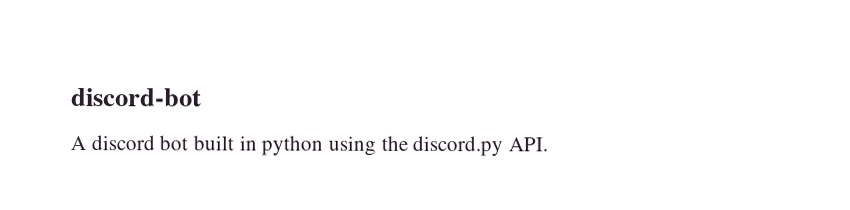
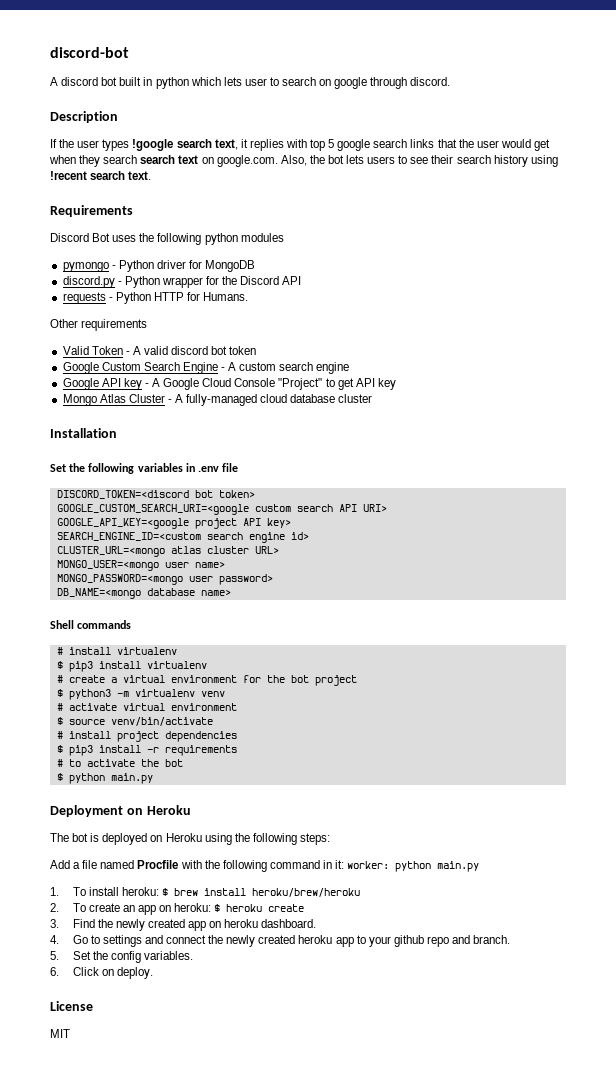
[328,135,549,157] using the discord.py API. -> [190,77,451,89] [50,111,118,123] [50,139,550,151] [49,155,558,167] [50,171,152,180] [50,205,133,217] [50,233,284,245] [62,260,256,272] [62,276,302,288] [62,292,249,304] [50,319,148,331] [62,346,257,355] [62,362,350,374] [62,378,396,390] [62,394,373,406] [50,428,117,438] [50,463,239,474] [56,490,255,499] [56,504,387,515] [56,518,291,529] [56,532,309,543] [56,546,279,557] [56,560,225,571] [56,574,273,585] [56,588,231,599] [50,620,132,629] [56,647,177,655] [56,661,207,672] [56,675,357,686] [56,689,225,700] [56,703,237,711] [56,717,213,726] [56,731,237,742] [56,745,237,756] [56,759,183,767] [56,773,153,784] [50,805,191,817] [50,833,330,845] [50,860,480,872] [50,887,360,897] [50,903,305,915] [50,919,317,931] [50,935,511,947] [50,951,193,963] [50,967,153,979] [50,1001,93,1011] [50,1029,70,1038] which lets user to search on google through discord. // Description // If the user types !google search text, it replies with top 5 google search links that the user would get when they search search text on google.com. Also, the bot lets users to see their search history using !recent search text. // Requirements // Discord Bot uses the following python modules // pymongo - Python driver for MongoDB // discord.py - Python wrapper for the Discord API // requests - Python HTTP for Humans. // Other requirements // Valid Token - A valid discord bot token // Google Custom Search Engine - A custom search engine // Google API key - A Google Cloud Console "Project" to get API key // Mongo Atlas Cluster - A fully-managed cloud database cluster // Installation // Set the following variables in .env file // DISCORD_TOKEN=<discord bot token> // GOOGLE_CUSTOM_SEARCH_URI=<google custom search API URI> // GOOGLE_API_KEY=<google project API key> // SEARCH_ENGINE_ID=<custom search engine id> // CLUSTER_URL=<mongo atlas cluster URL> // MONGO_USER=<mongo user name> // MONGO_PASSWORD=<mongo user password> // DB_NAME=<mongo database name> // Shell commands // # install virtualenv // $ pip3 install virtualenv // # create a virtual environment for the bot project // $ python3 -m virtualenv venv // # activate virtual environment // $ source venv/bin/activate // # install project dependencies // $ pip3 install -r requirements // # to activate the bot // $ python main.py // Deployment on Heroku // The bot is deployed on Heroku using the following steps: // Add a file named Procfile with the following command in it: worker: python main.py // 1. To install heroku: $ brew install heroku/brew/heroku // 2. To create an app on heroku: $ heroku create // 3. Find the newly created app on heroku dashboard. // 4. Go to settings and connect the newly created heroku app to your github repo and branch. // 5. Set the config variables. // 6. Click on deploy. // License // MIT

